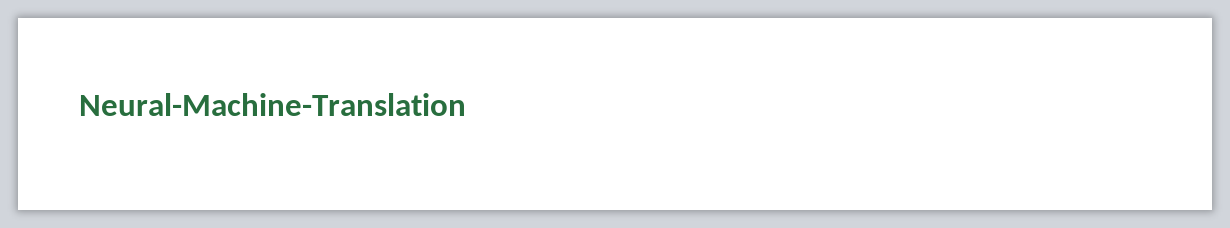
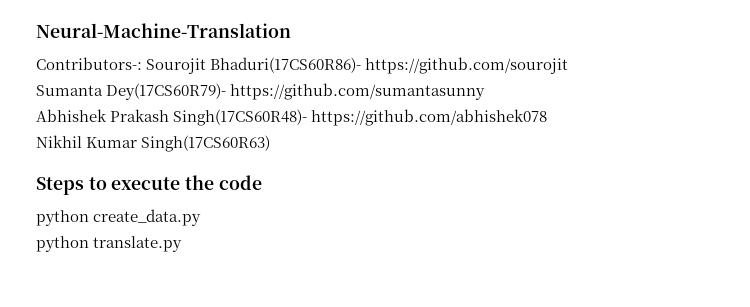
(466, 104) none -> [36,57,569,74] [36,83,486,100] [36,109,548,126] [36,135,271,152] [36,175,262,195] [36,209,202,226] [36,236,183,252] // Contributors-: Sourojit Bhaduri(17CS60R86)- https://github.com/sourojit // Sumanta Dey(17CS60R79)- https://github.com/sumantasunny // Abhishek Prakash Singh(17CS60R48)- https://github.com/abhishek078 // Nikhil Kumar Singh(17CS60R63) // Steps to execute the code // python create_data.py // python translate.py

